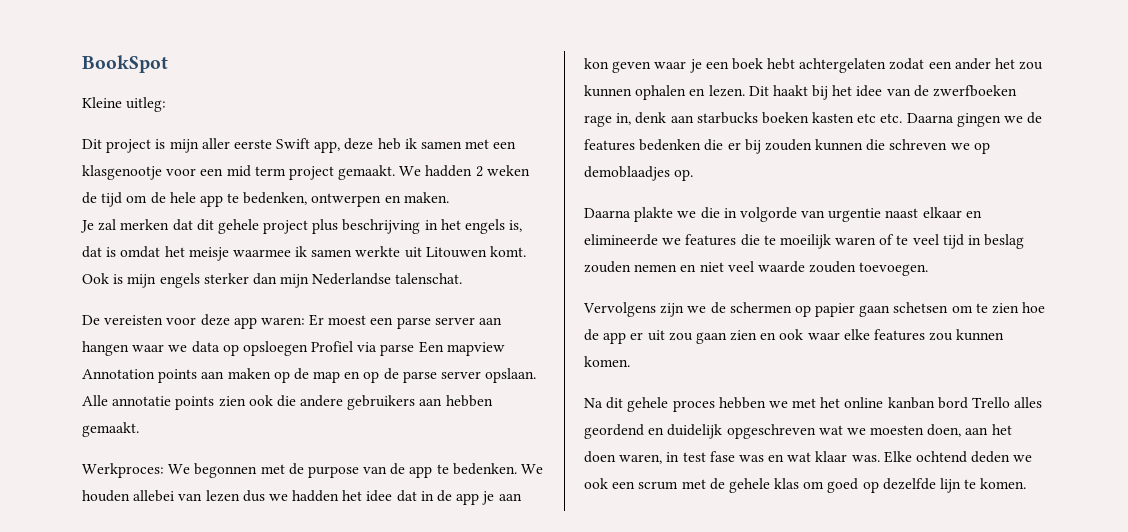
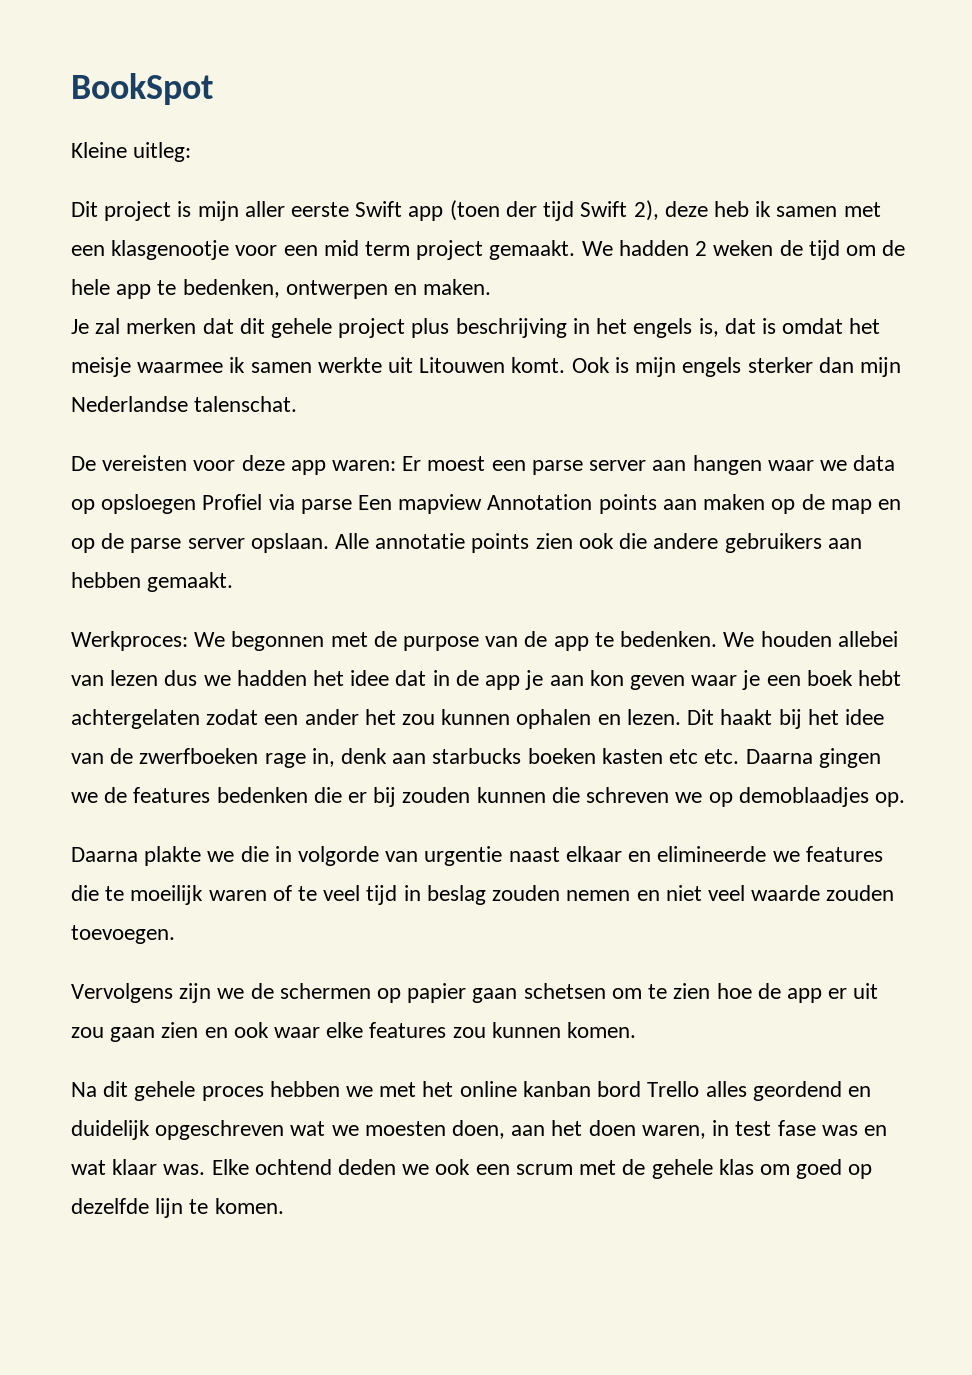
[314,141,341,153] app, -> [408,200,659,221] app (toen der tijd Swift 2),

